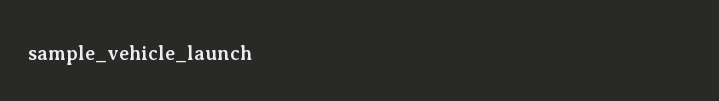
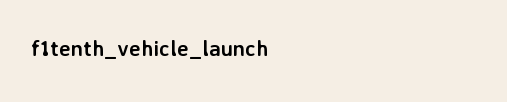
[28,45,252,65] sample_vehicle_launch -> [31,40,268,59] f1tenth_vehicle_launch

